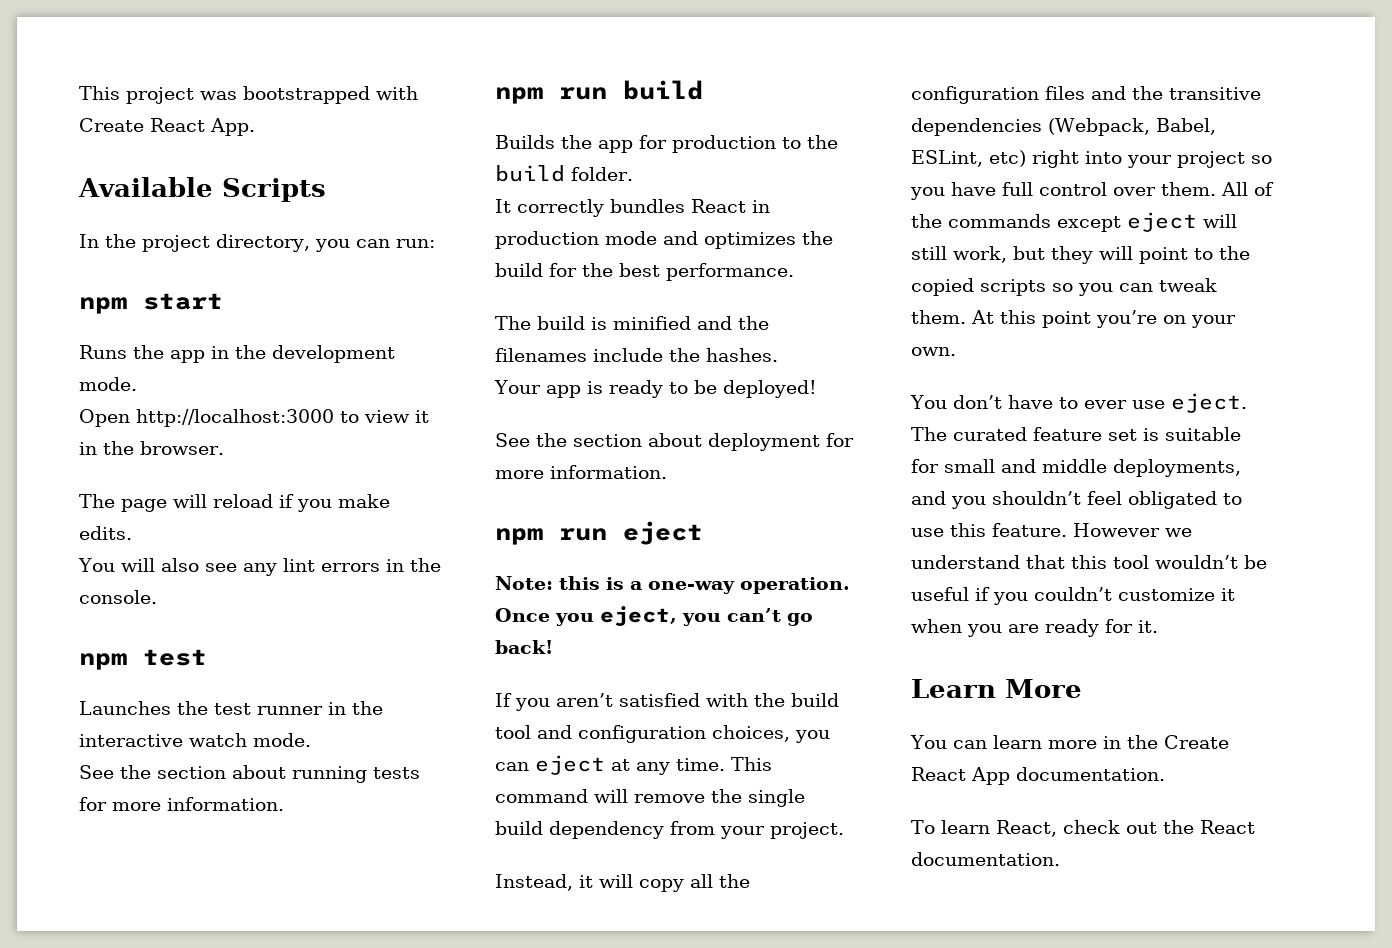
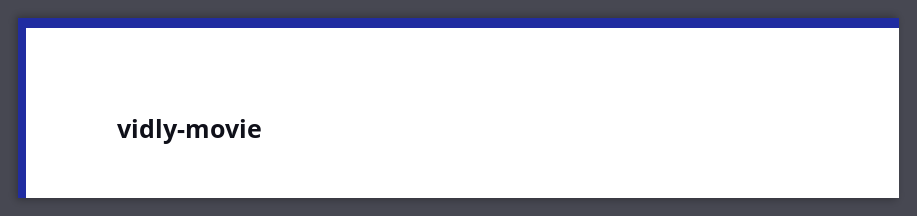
[79,86,418,104] [79,118,255,136] [78,177,326,202] [79,234,435,252] [79,293,223,314] [79,345,395,363] [79,377,137,391] [79,409,429,427] [79,441,224,455] [79,494,390,512] [79,526,132,540] [78,558,441,576] [79,590,157,604] [79,649,207,670] [79,701,383,715] [79,733,311,747] [79,765,420,783] [79,797,284,811] [495,80,703,104] [495,135,838,153] [495,165,633,182] [495,199,770,217] [495,231,833,249] [495,263,794,281] [495,316,769,330] [495,348,778,362] [494,380,817,398] [495,433,854,451] [495,465,667,479] [495,521,703,545] [495,576,850,594] [495,606,813,626] [495,640,553,654] [495,693,839,711] [495,725,830,743] [495,755,772,775] [495,789,805,807] [495,821,844,839] [495,874,750,892] [911,86,1261,104] [911,118,1216,136] [911,150,1272,168] [910,182,1274,200] [911,212,1237,232] [911,246,1250,264] [911,278,1217,296] [911,310,1236,328] [911,347,956,356] [910,393,1247,413] [911,427,1241,441] [911,459,1241,477] [911,491,1242,509] [911,523,1192,537] [911,555,1267,569] [911,587,1235,605] [911,619,1158,637] [911,679,1082,698] [910,735,1229,749] [911,767,1165,785] [911,820,1255,837] [911,852,1060,866] This project was bootstrapped with Create React App. // Available Scripts // In the project directory, you can run: // npm start // Runs the app in the development mode. // Open http://localhost:3000 to view it in the browser. // The page will reload if you make edits. // You will also see any lint errors in the console. // npm test // Launches the test runner in the interactive watch mode. // See the section about running tests for more information. // npm run build // Builds the app for production to the build folder. // It correctly bundles React in production mode and optimizes the build for the best performance. // The build is minified and the filenames include the hashes. // Your app is ready to be deployed! // See the section about deployment for more information. // npm run eject // Note: this is a one-way operation. Once you eject, you can’t go back! // If you aren’t satisfied with the build tool and configuration choices, you can eject at any time. This command will remove the single build dependency from your project. // Instead, it will copy all the configuration files and the transitive dependencies (Webpack, Babel, ESLint, etc) right into your project so you have full control over them. All of the commands except eject will still work, but they will point to the copied scripts so you can tweak them. At this point you’re on your own. // You don’t have to ever use eject. The curated feature set is suitable for small and middle deployments, and you shouldn’t feel obligated to use this feature. However we understand that this tool wouldn’t be useful if you couldn’t customize it when you are ready for it. // Learn More // You can learn more in the Create React App documentation. // To learn React, check out the React documentation. -> [117,119,262,144] vidly-movie

